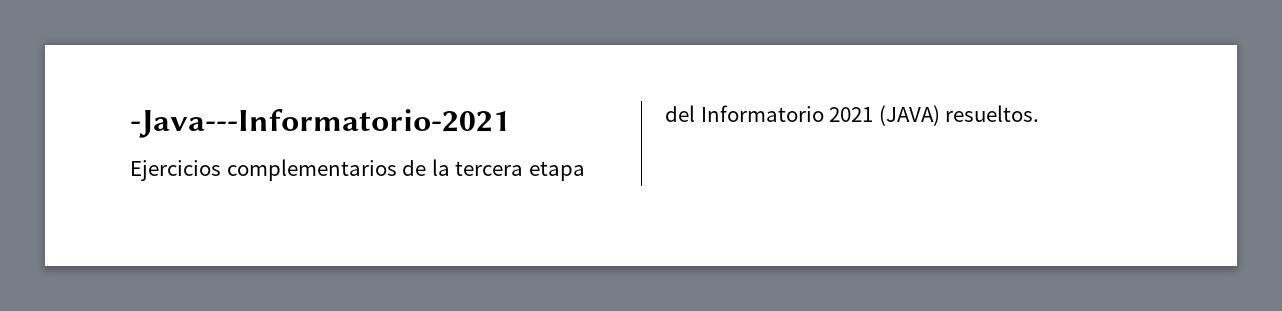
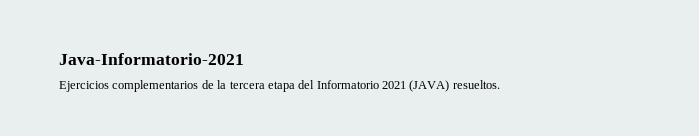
[130,109,510,138] -Java---Informatorio-2021 -> [59,53,244,65] Java-Informatorio-2021

